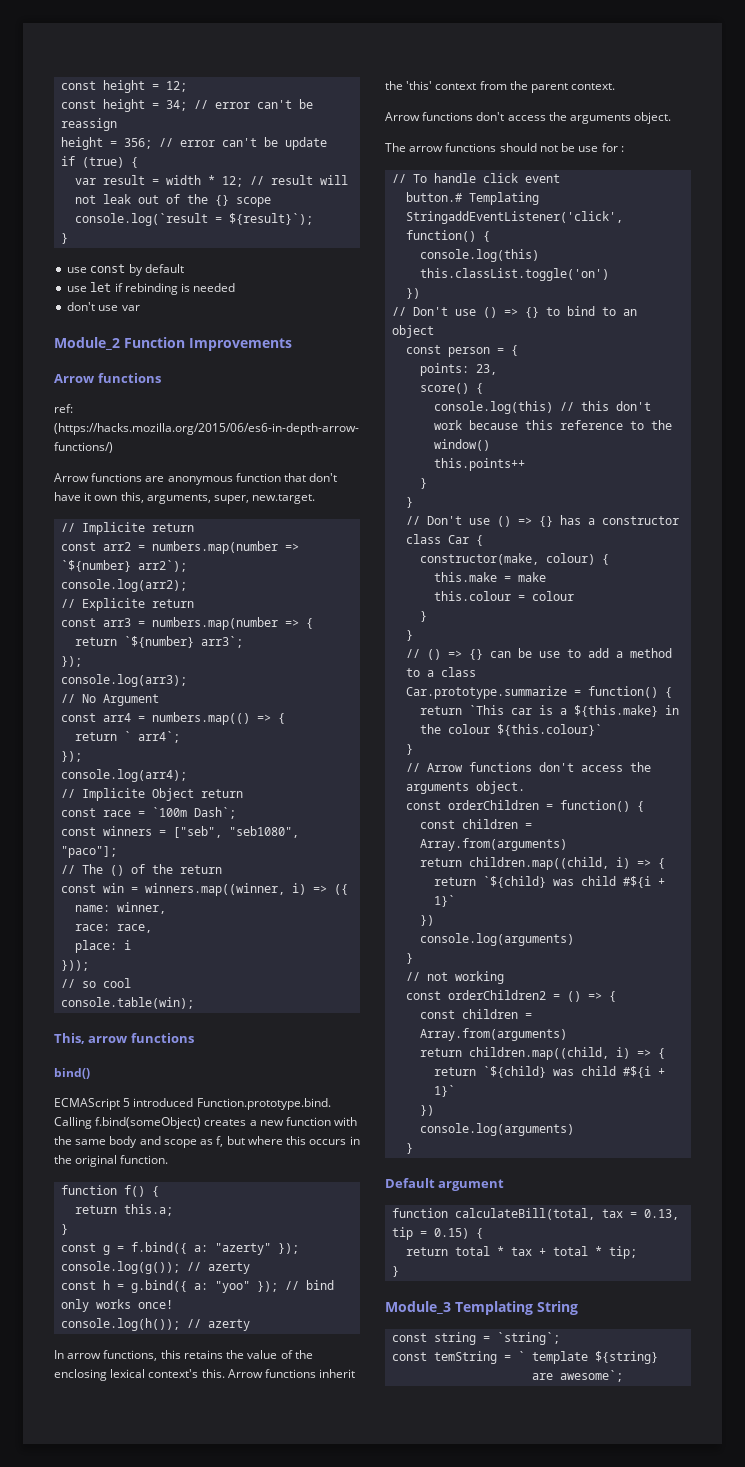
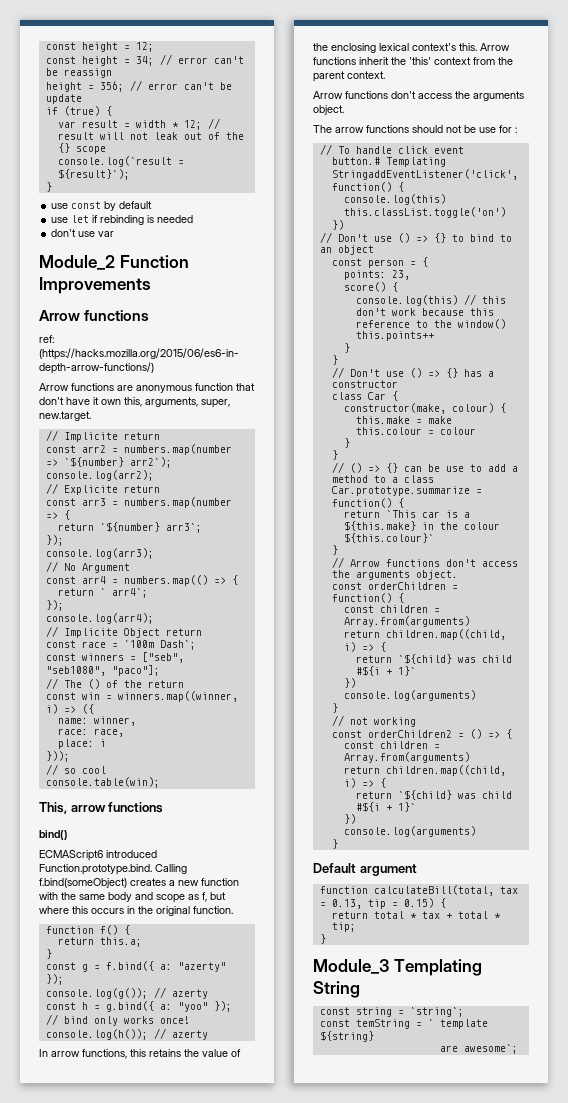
[54,1098,131,1110] ECMAScript 5 -> [39,850,103,861] ECMAScript6

